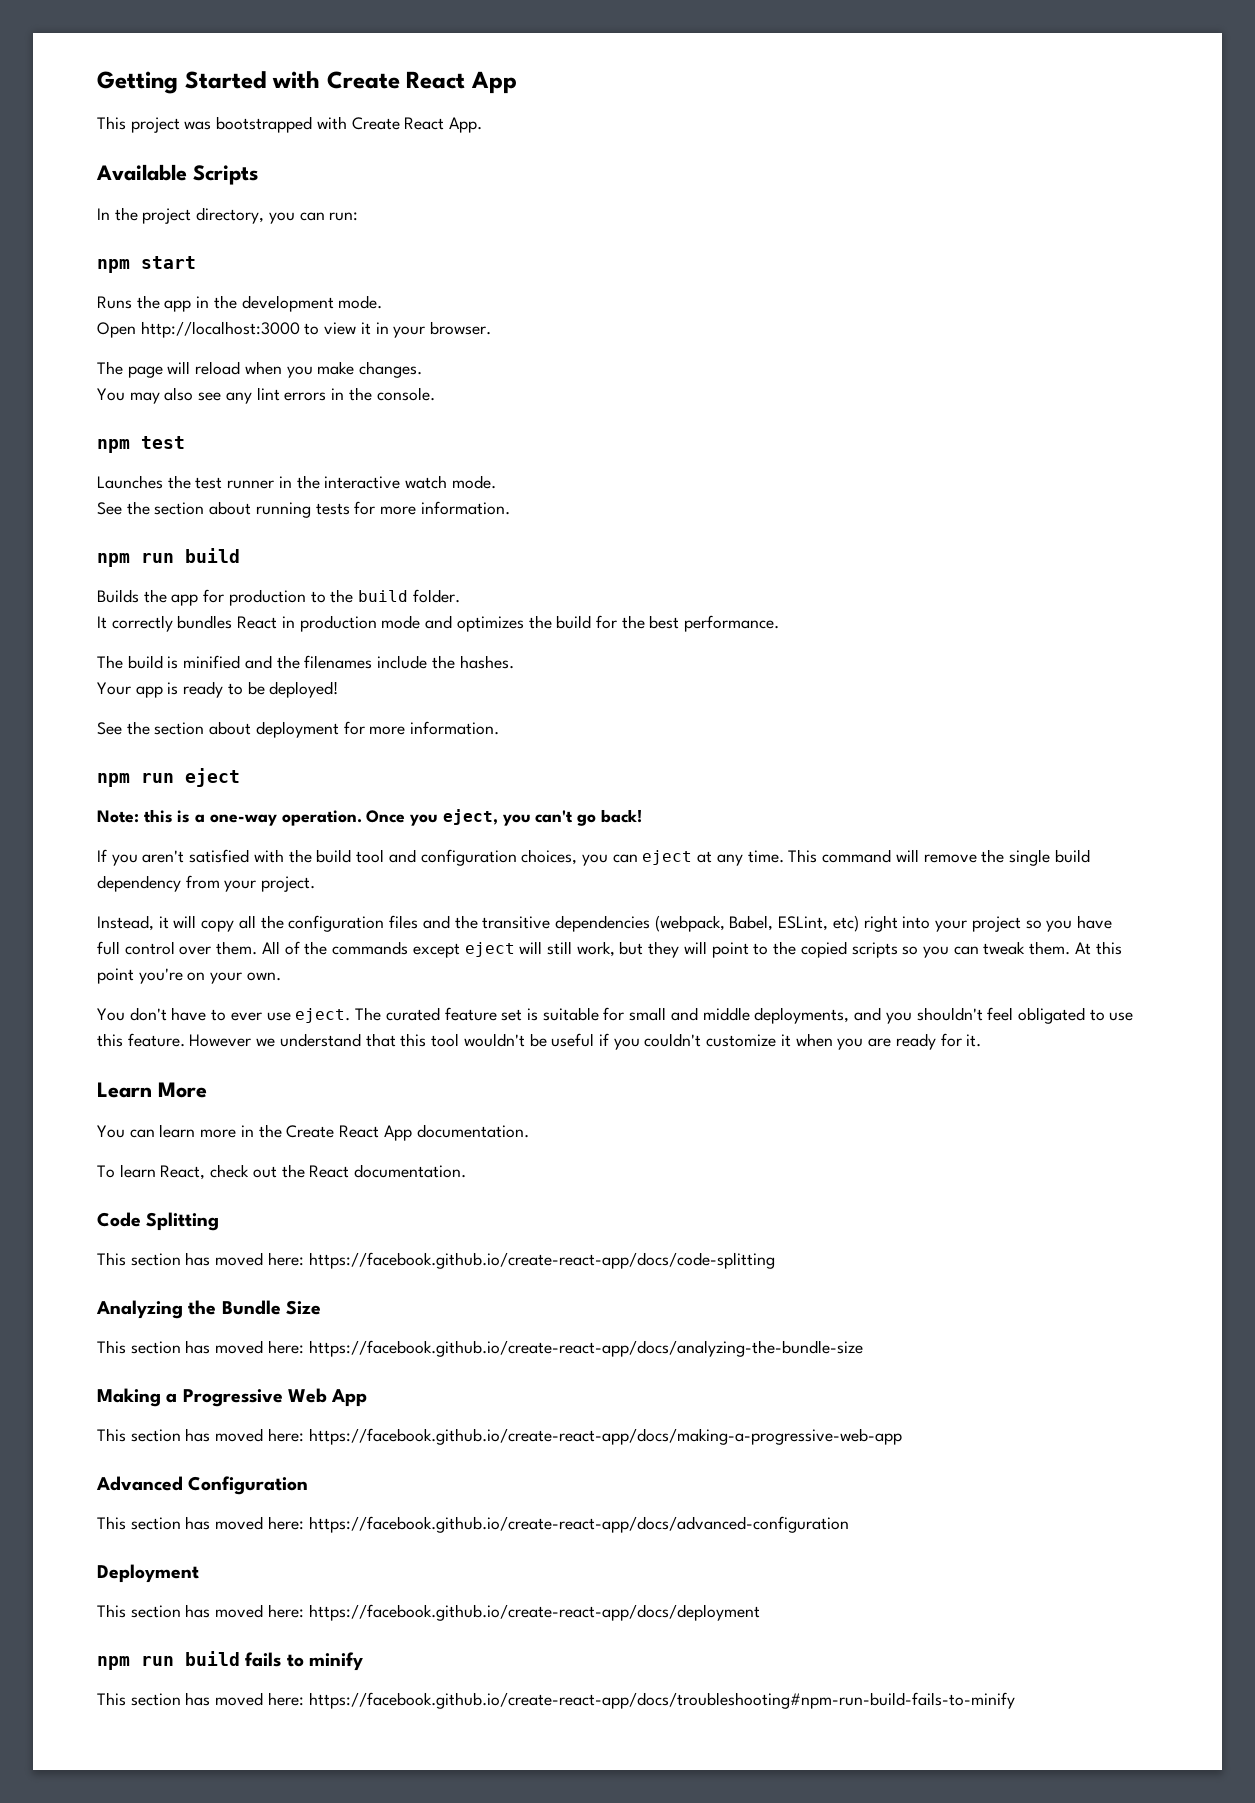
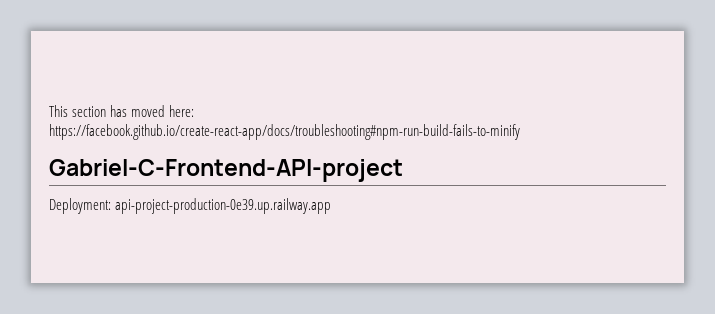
[97,71,518,94] [97,116,483,133] [96,164,258,185] [97,207,359,224] [97,256,196,273] [97,295,383,312] [97,321,492,338] [97,361,423,378] [97,387,435,404] [97,436,185,453] [97,475,496,489] [97,501,510,518] [97,548,240,567] [97,589,460,606] [97,615,780,632] [97,655,514,669] [97,681,339,698] [97,721,500,738] [97,768,240,787] [97,809,642,826] [97,849,1090,866] [97,875,316,892] [97,915,1112,932] [97,941,1122,958] [97,968,281,984] [97,1007,1134,1024] [97,1033,982,1050] [97,1082,207,1098] [97,1124,529,1141] [97,1164,467,1180] [97,1212,220,1231] [97,1252,775,1269] [96,1300,321,1319] [97,1340,863,1357] [97,1388,368,1407] [97,1428,902,1445] [96,1476,309,1495] [97,1516,849,1533] [97,1564,199,1583] [97,1604,760,1621] [97,1651,363,1671] Getting Started with Create React App // This project was bootstrapped with Create React App. // Available Scripts // In the project directory, you can run: // npm start // Runs the app in the development mode. // Open http://localhost:3000 to view it in your browser. // The page will reload when you make changes. // You may also see any lint errors in the console. // npm test // Launches the test runner in the interactive watch mode. // See the section about running tests for more information. // npm run build // Builds the app for production to the build folder. // It correctly bundles React in production mode and optimizes the build for the best performance. // The build is minified and the filenames include the hashes. // Your app is ready to be deployed! // See the section about deployment for more information. // npm run eject // Note: this is a one-way operation. Once you eject, you can't go back! // If you aren't satisfied with the build tool and configuration choices, you can eject at any time. This command will remove the single build dependency from your project. // Instead, it will copy all the configuration files and the transitive dependencies (webpack, Babel, ESLint, etc) right into your project so you have full control over them. All of the commands except eject will still work, but they will point to the copied scripts so you can tweak them. At this point you're on your own. // You don't have to ever use eject. The curated feature set is suitable for small and middle deployments, and you shouldn't feel obligated to use this feature. However we understand that this tool wouldn't be useful if you couldn't customize it when you are ready for it. // Learn More // You can learn more in the Create React App documentation. // To learn React, check out the React documentation. // Code Splitting // This section has moved here: https://facebook.github.io/create-react-app/docs/code-splitting // Analyzing the Bundle Size // This section has moved here: https://facebook.github.io/create-react-app/docs/analyzing-the-bundle-size // Making a Progressive Web App // This section has moved here: https://facebook.github.io/create-react-app/docs/making-a-progressive-web-app // Advanced Configuration // This section has moved here: https://facebook.github.io/create-react-app/docs/advanced-configuration // Deployment // This section has moved here: https://facebook.github.io/create-react-app/docs/deployment // npm run build fails to minify // -> (49, 111) none
(1015, 1700) none -> [49,159,403,182] [49,198,332,214] // Gabriel-C-Frontend-API-project // Deployment: api-project-production-0e39.up.railway.app

